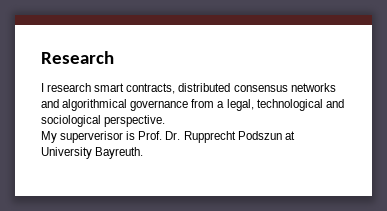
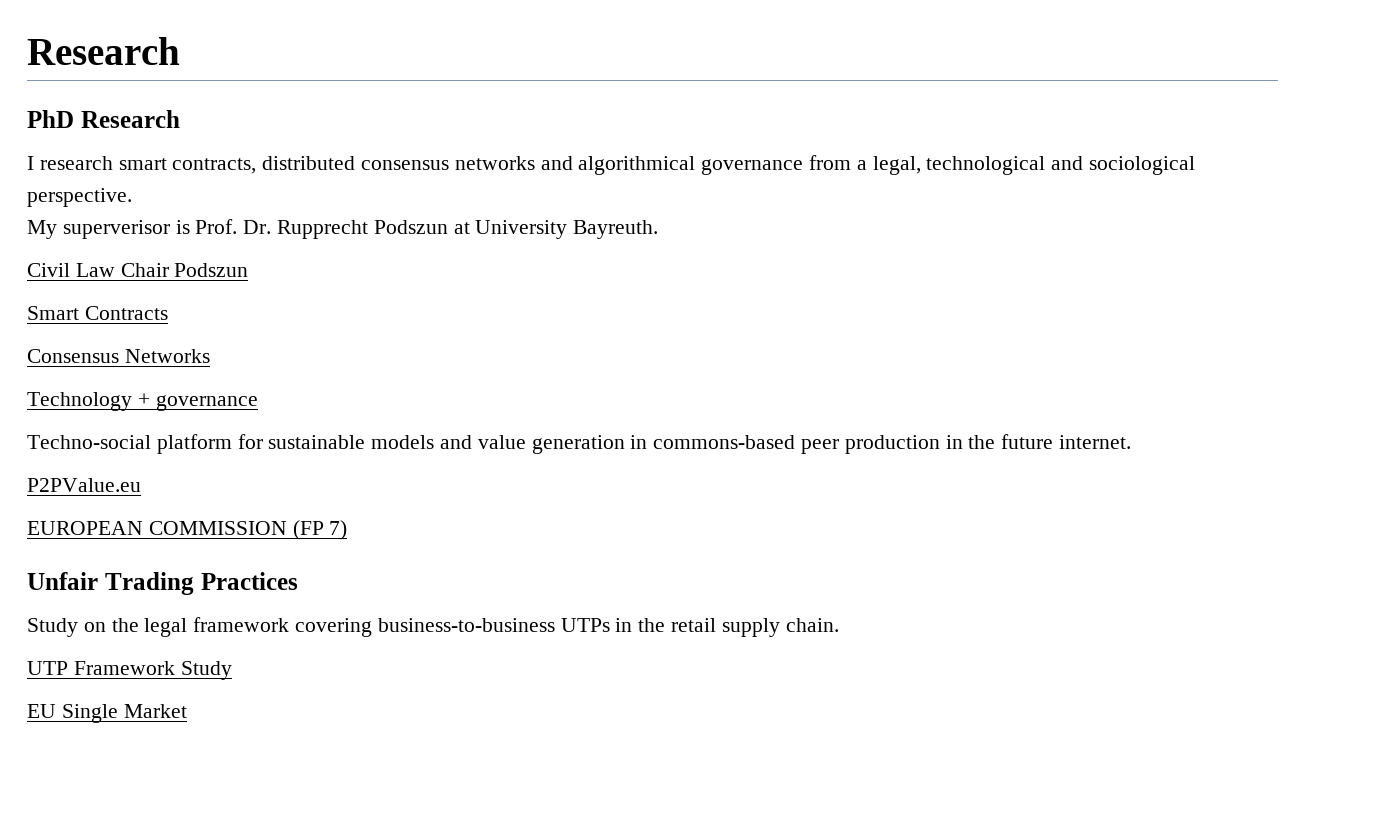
[41,51,114,64] Research -> [27,37,180,65] [27,110,180,128] Research // PhD Research
(144, 153) none -> [27,263,249,277] [27,306,168,320] [27,349,210,363] [27,392,258,411] [27,434,1132,454] [27,478,141,492] [27,520,348,540] [27,572,298,595] [27,617,839,637] [27,661,232,680] [27,704,187,723] // Civil Law Chair Podszun // Smart Contracts // Consensus Networks // Technology + governance // Techno-social platform for sustainable models and value generation in commons-based peer production in the future internet. // P2PValue.eu // EUROPEAN COMMISSION (FP 7) // Unfair Trading Practices // Study on the legal framework covering business-to-business UTPs in the retail supply chain. // UTP Framework Study // EU Single Market

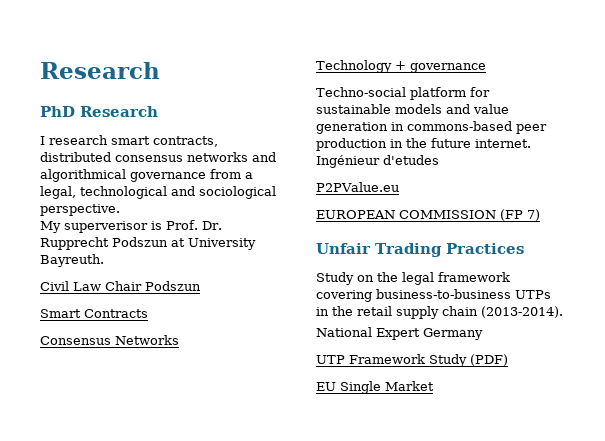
(1132, 442) none -> [316,155,439,168] Ingénieur d'etudes
[785,618,839,632] chain. -> [442,306,563,318] [316,327,483,340] chain (2013-2014). // National Expert Germany
(232, 670) none -> [470,354,508,366] (PDF)

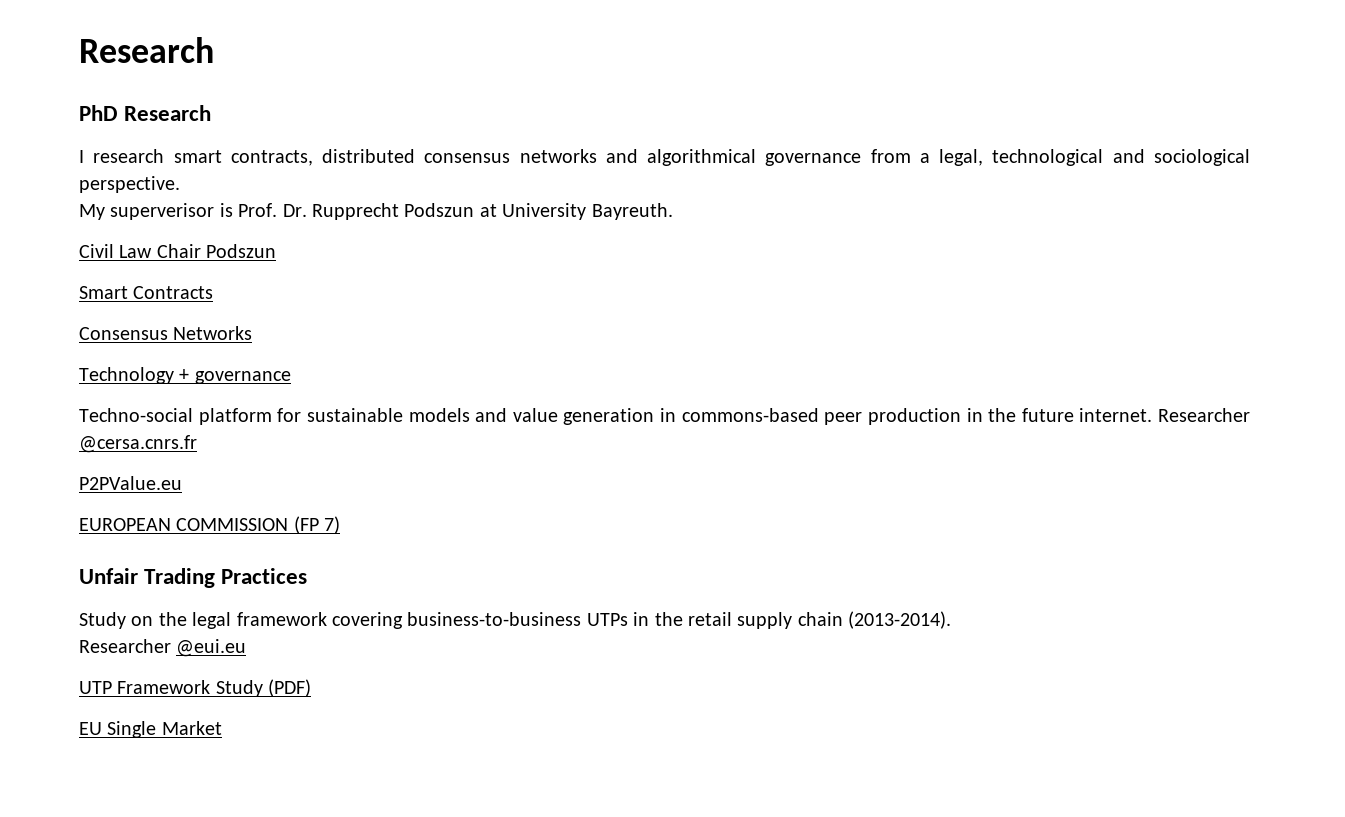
[316,155,439,168] Ingénieur d'etudes -> [1158,408,1250,422] [79,435,197,453] Researcher @cersa.cnrs.fr
[316,327,483,340] National Expert Germany -> [79,639,247,657] Researcher @eui.eu

